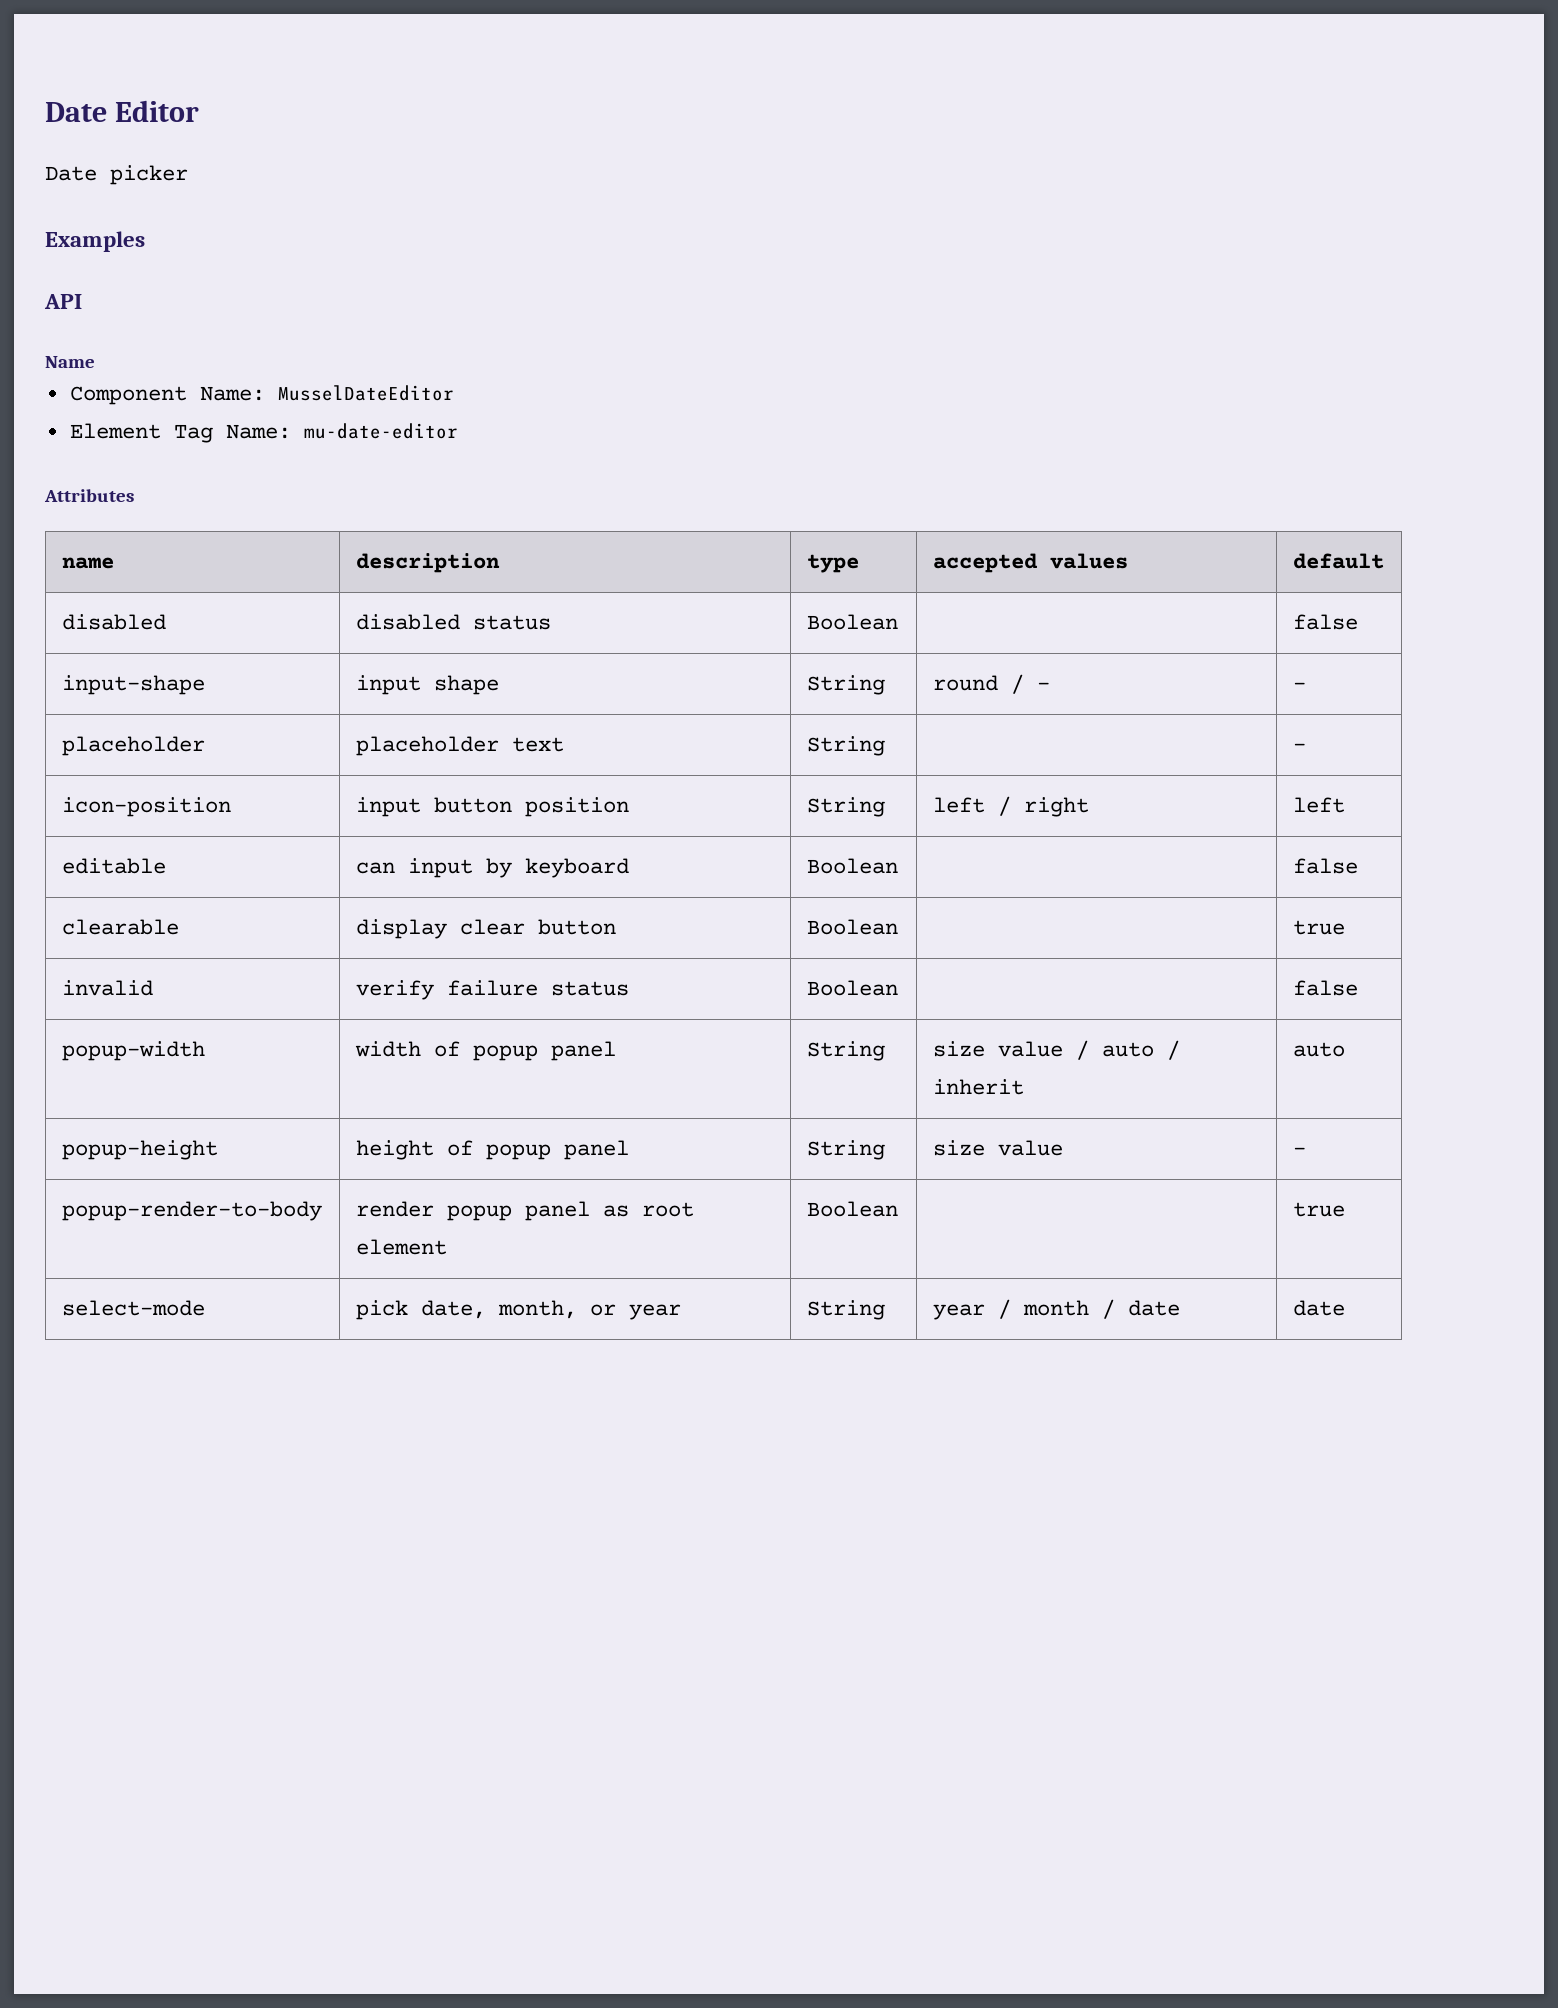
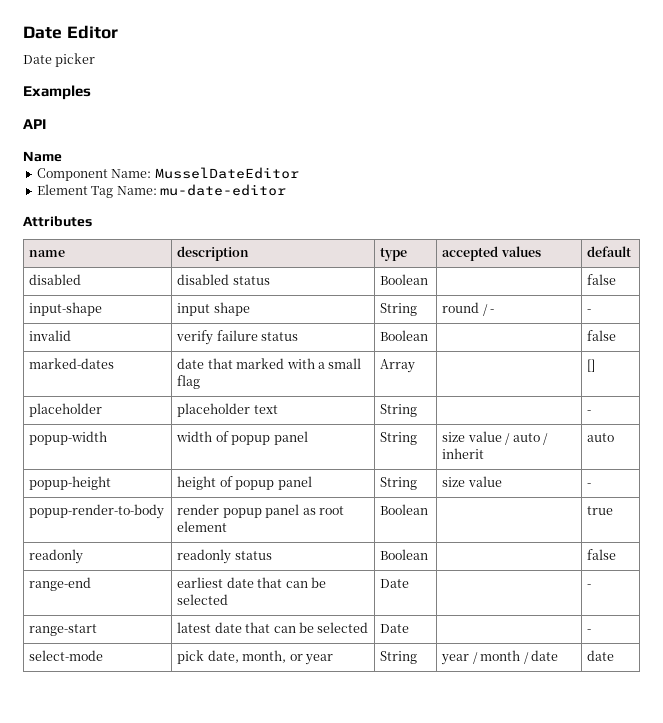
[61,736,205,756] [355,736,564,756] [806,736,885,756] [1292,743,1306,751] [61,797,231,817] [355,797,629,817] [806,797,885,817] [932,796,1089,817] [1292,797,1345,813] [61,858,166,874] [355,858,629,878] [806,858,898,874] [1292,858,1358,874] [61,919,179,935] [355,919,616,939] [806,919,898,935] [1292,920,1345,935] // placeholder | placeholder text | String | | - // icon-position | input button position | String | left / right | left // editable | can input by keyboard | Boolean | | false // clearable | display clear button | Boolean | | true -> (592, 311) none
(1358, 988) none -> [29,358,115,369] [177,358,362,369] [177,375,201,389] [380,359,416,373] [587,359,596,372] [29,403,103,417] [177,403,278,417] [380,404,418,417] [587,410,592,414] // marked-dates | date that marked with a small flag | Array | | [] // placeholder | placeholder text | String | | -
(1345, 1209) none -> [29,549,84,564] [177,549,272,564] [380,549,429,560] [587,549,617,560] [29,577,92,591] [177,577,326,588] [177,594,229,605] [380,579,410,588] [587,584,592,588] [29,624,98,636] [177,622,369,633] [380,624,410,633] [587,629,592,633] // readonly | readonly status | Boolean | | false // range-end | earliest date that can be selected | Date | | - // range-start | latest date that can be selected | Date | | -

